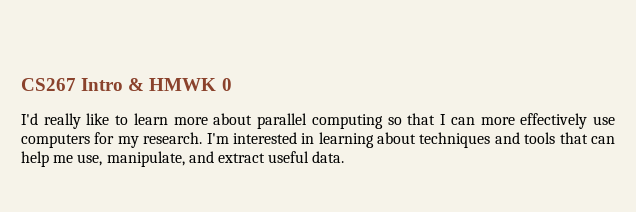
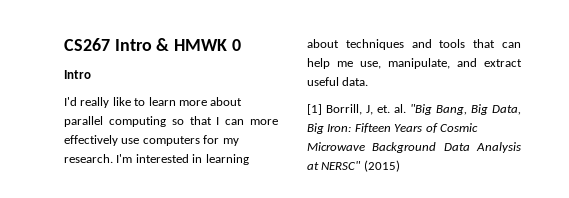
(232, 84) none -> [64,70,91,79] // Intro
(345, 157) none -> [307,104,521,115] [307,123,478,134] [307,142,521,153] [307,160,400,172] // [1] Borrill, J, et. al. "Big Bang, Big Data, Big Iron: Fifteen Years of Cosmic Microwave Background Data Analysis at NERSC" (2015)

